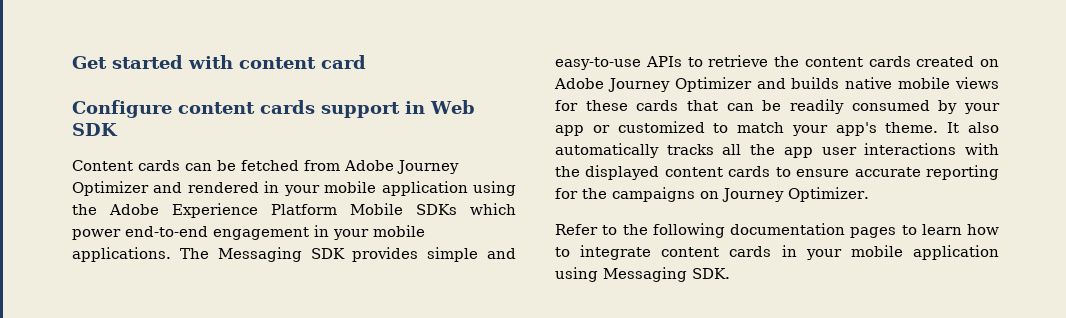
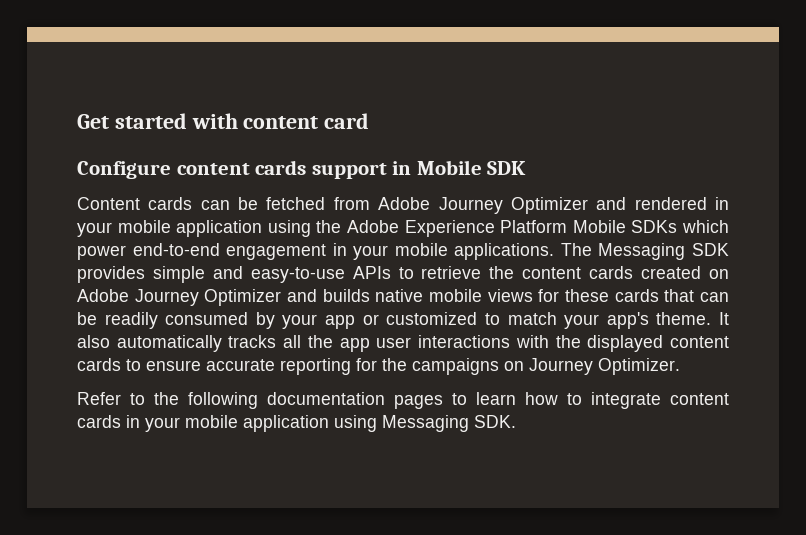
[430,100,475,114] Web -> [416,160,482,175] Mobile

